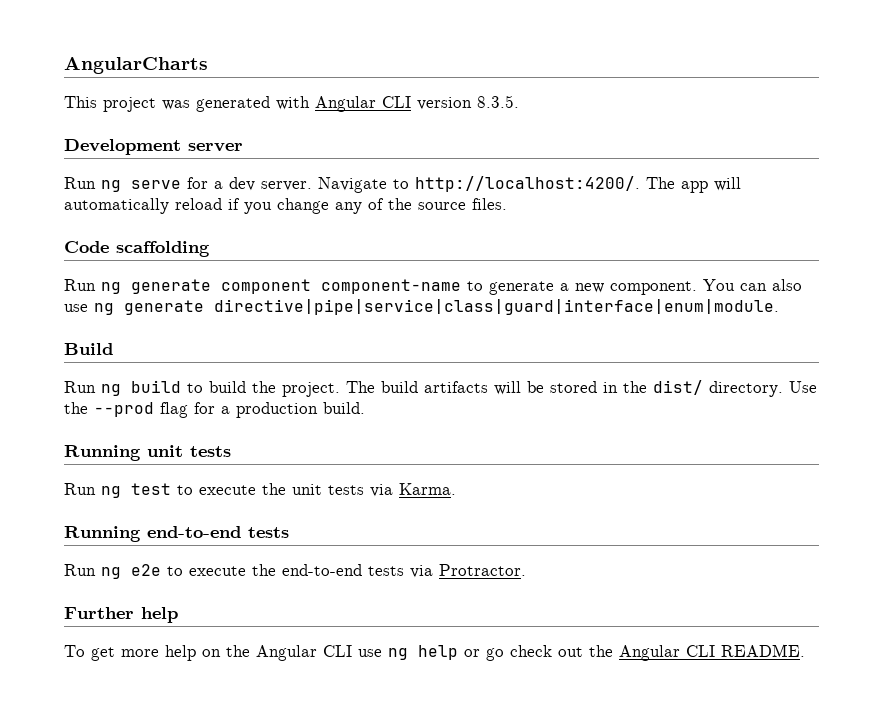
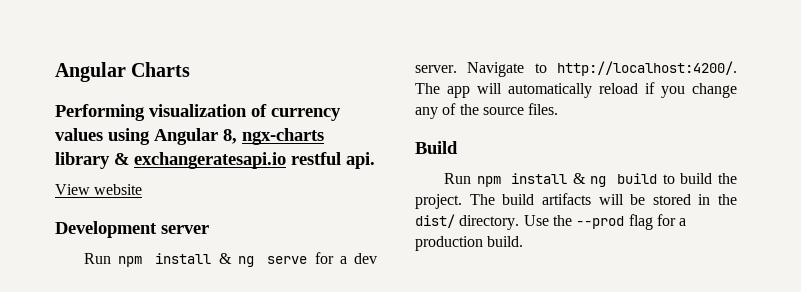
[64,57,208,74] [64,95,519,112] AngularCharts // This project was generated with Angular CLI version 8.3.5. -> [55,62,191,82] [55,104,341,121] [55,128,324,145] [55,152,375,169] [55,184,143,195] Angular Charts // Performing visualization of currency values using Angular 8, ngx-charts library & exchangeratesapi.io restful api. // View website
(96, 183) none -> [118,253,232,267] npm install &
[64,241,210,257] [64,279,802,295] [64,299,779,315] // Code scaffolding // Run ng generate component component-name to generate a new component. You can also use ng generate directive|pipe|service|class|guard|interface|enum|module. -> (559, 109) none
(96, 387) none -> [476,173,586,187] npm install &
[64,445,231,461] [64,483,456,498] [64,526,289,542] [64,564,526,579] [64,607,178,623] [64,644,805,661] // Running unit tests // Run ng test to execute the unit tests via Karma. // Running end-to-end tests // Run ng e2e to execute the end-to-end tests via Protractor. // Further help // To get more help on the Angular CLI use ng help or go check out the Angular CLI README. -> (524, 241) none

